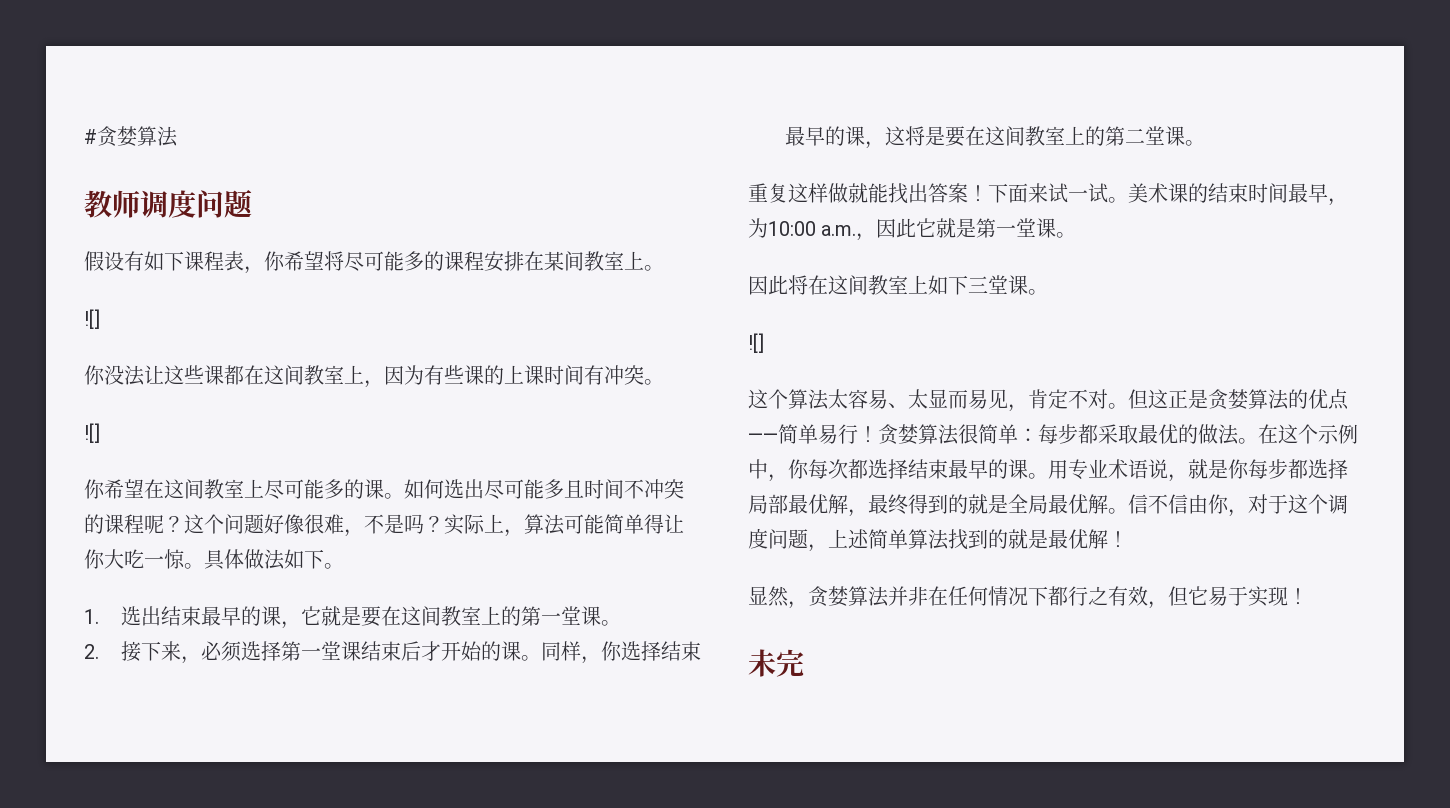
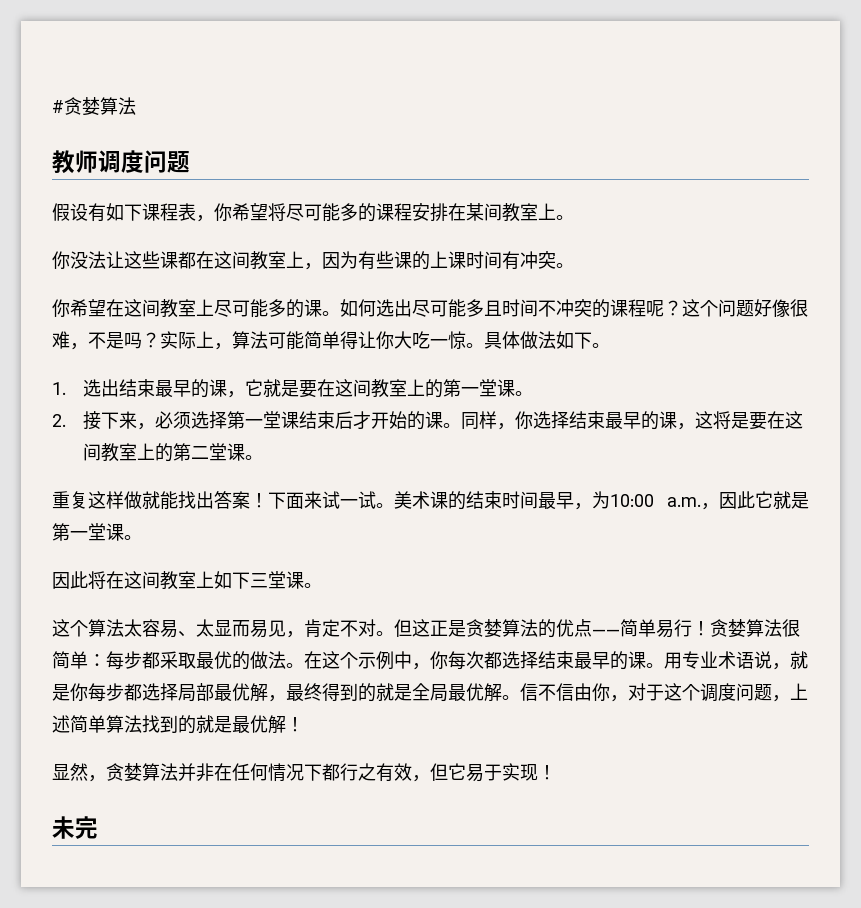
[84,309,100,329] // ![] -> (574, 217) none
[84,423,100,443] // ![] -> (574, 265) none
[748,333,764,353] // ![] -> (322, 585) none

